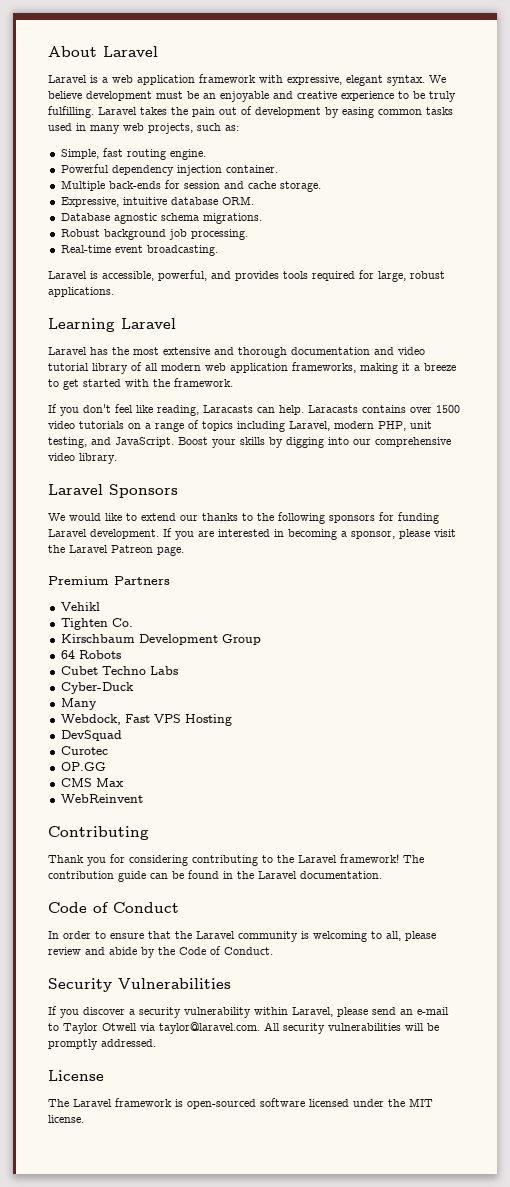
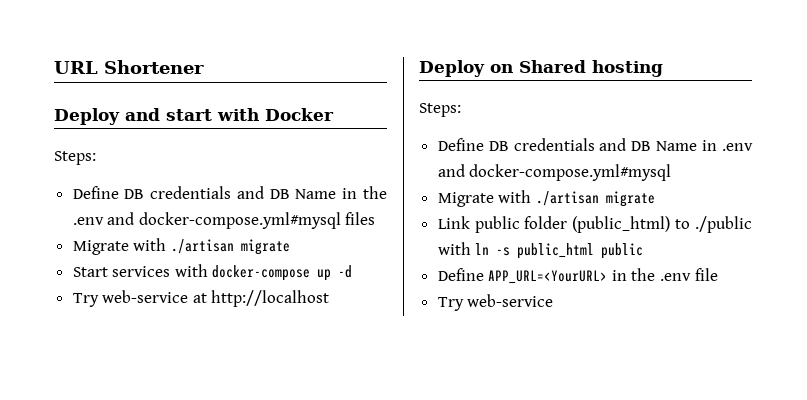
[48,46,158,57] [48,74,446,86] [48,91,456,102] [48,106,453,118] [48,123,239,134] [60,148,206,160] [60,164,278,176] [60,180,321,192] [60,196,254,207] [60,213,262,224] [60,229,248,240] [60,245,218,256] [48,270,445,282] [48,287,114,297] [48,318,176,332] [48,347,425,358] [48,362,456,374] [48,378,233,390] [48,404,460,416] [48,420,432,432] [48,437,451,448] [48,453,117,464] [48,484,178,498] [48,512,439,524] [48,528,456,540] [48,545,184,556] [48,576,170,585] [60,602,100,611] [60,618,133,630] [60,634,261,645] [60,650,121,659] [60,666,178,675] [60,682,134,694] [60,698,97,710] [60,714,232,726] [60,730,122,741] [60,746,108,755] [60,762,106,771] [60,778,124,787] [60,794,143,804] [48,826,149,840] [48,854,424,866] [48,870,382,882] [48,902,179,913] [48,931,436,942] [48,946,273,958] [48,978,231,992] [48,1006,449,1018] [48,1022,439,1034] [48,1039,156,1050] [48,1070,104,1081] [48,1098,433,1109] [48,1115,84,1123] About Laravel // Laravel is a web application framework with expressive, elegant syntax. We believe development must be an enjoyable and creative experience to be truly fulfilling. Laravel takes the pain out of development by easing common tasks used in many web projects, such as: // Simple, fast routing engine. // Powerful dependency injection container. // Multiple back-ends for session and cache storage. // Expressive, intuitive database ORM. // Database agnostic schema migrations. // Robust background job processing. // Real-time event broadcasting. // Laravel is accessible, powerful, and provides tools required for large, robust applications. // Learning Laravel // Laravel has the most extensive and thorough documentation and video tutorial library of all modern web application frameworks, making it a breeze to get started with the framework. // If you don't feel like reading, Laracasts can help. Laracasts contains over 1500 video tutorials on a range of topics including Laravel, modern PHP, unit testing, and JavaScript. Boost your skills by digging into our comprehensive video library. // Laravel Sponsors // We would like to extend our thanks to the following sponsors for funding Laravel development. If you are interested in becoming a sponsor, please visit the Laravel Patreon page. // Premium Partners // Vehikl // Tighten Co. // Kirschbaum Development Group // 64 Robots // Cubet Techno Labs // Cyber-Duck // Many // Webdock, Fast VPS Hosting // DevSquad // Curotec // OP.GG // CMS Max // WebReinvent // Contributing // Thank you for considering contributing to the Laravel framework! The contribution guide can be found in the Laravel documentation. // Code of Conduct // In order to ensure that the Laravel community is welcoming to all, please review and abide by the Code of Conduct. // Security Vulnerabilities // If you discover a security vulnerability within Laravel, please send an e-mail to Taylor Otwell via taylor@laravel.com. All security vulnerabilities will be promptly addressed. // License // The Laravel framework is open-sourced software licensed under the MIT license. -> [54,60,204,74] [54,108,334,125] [54,151,96,165] [72,186,388,199] [72,212,376,229] [72,238,290,255] [72,264,353,281] [72,290,330,307] [419,60,663,77] [419,103,461,117] [437,138,753,151] [437,164,672,181] [437,190,655,207] [437,216,752,233] [437,242,644,259] [437,268,718,284] [437,294,554,311] URL Shortener // Deploy and start with Docker // Steps: // Define DB credentials and DB Name in the .env and docker-compose.yml#mysql files // Migrate with ./artisan migrate // Start services with docker-compose up -d // Try web-service at http://localhost // Deploy on Shared hosting // Steps: // Define DB credentials and DB Name in .env and docker-compose.yml#mysql // Migrate with ./artisan migrate // Link public folder (public_html) to ./public with ln -s public_html public // Define APP_URL=<YourURL> in the .env file // Try web-service

